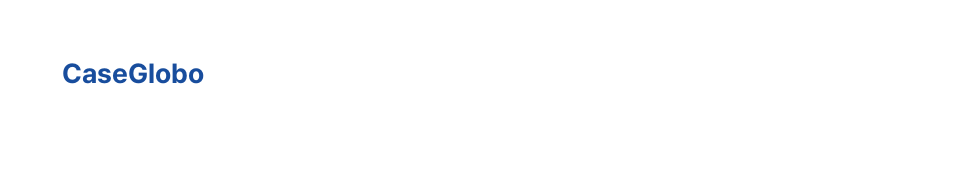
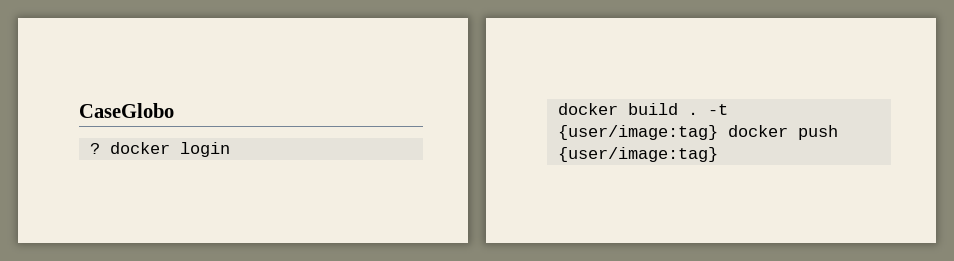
(204, 73) none -> [89,142,230,157] [557,103,728,115] [557,125,838,140] [557,147,718,162] // ? docker login // docker build . -t {user/image:tag} docker push {user/image:tag}

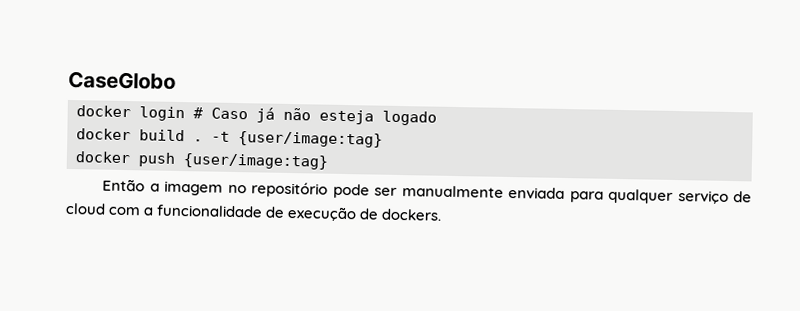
[89,143,100,154] ? -> (176, 80) none
(230, 149) none -> [193,107,437,126] # Caso já não esteja logado
(718, 132) none -> (383, 139) //
(718, 154) none -> [102,178,752,204] [65,202,443,222] // Então a imagem no repositório pode ser manualmente enviada para qualquer serviço de cloud com a funcionalidade de execução de dockers.

